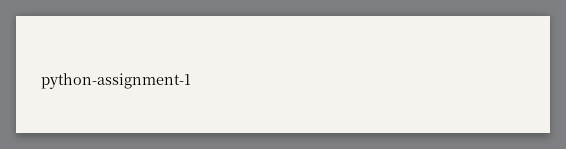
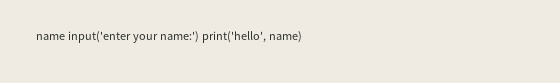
[41,73,191,89] python-assignment-1 -> [36,31,302,43] name input('enter your name:') print('hello', name)

